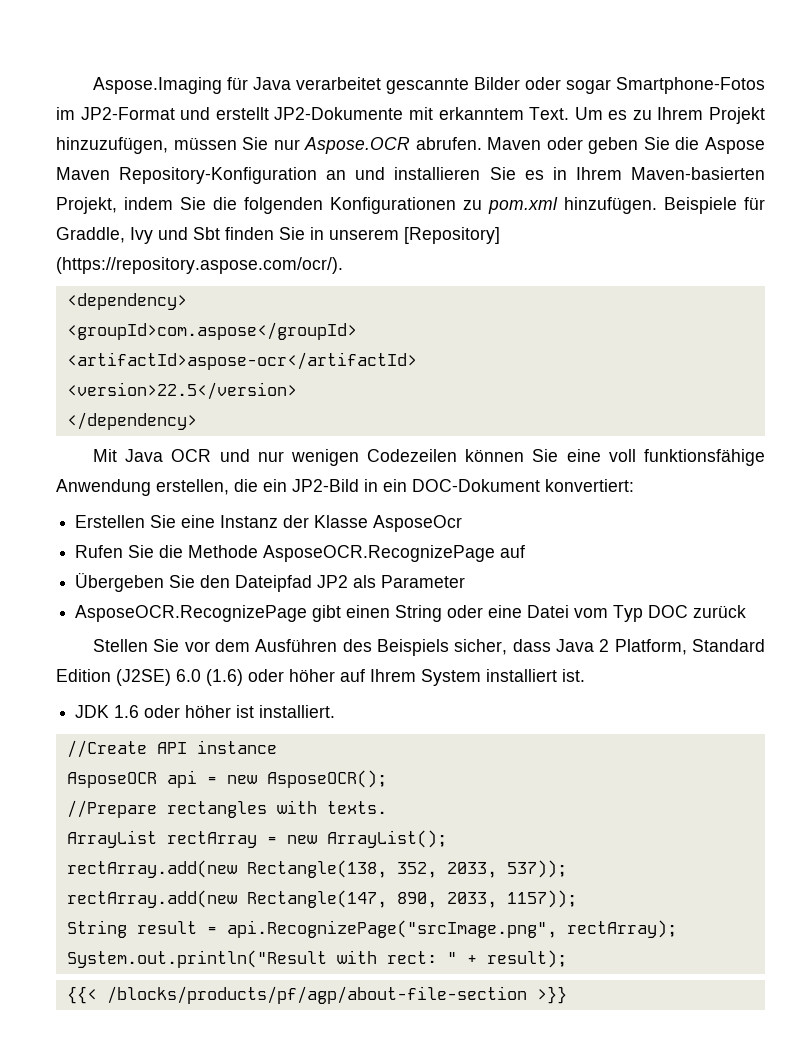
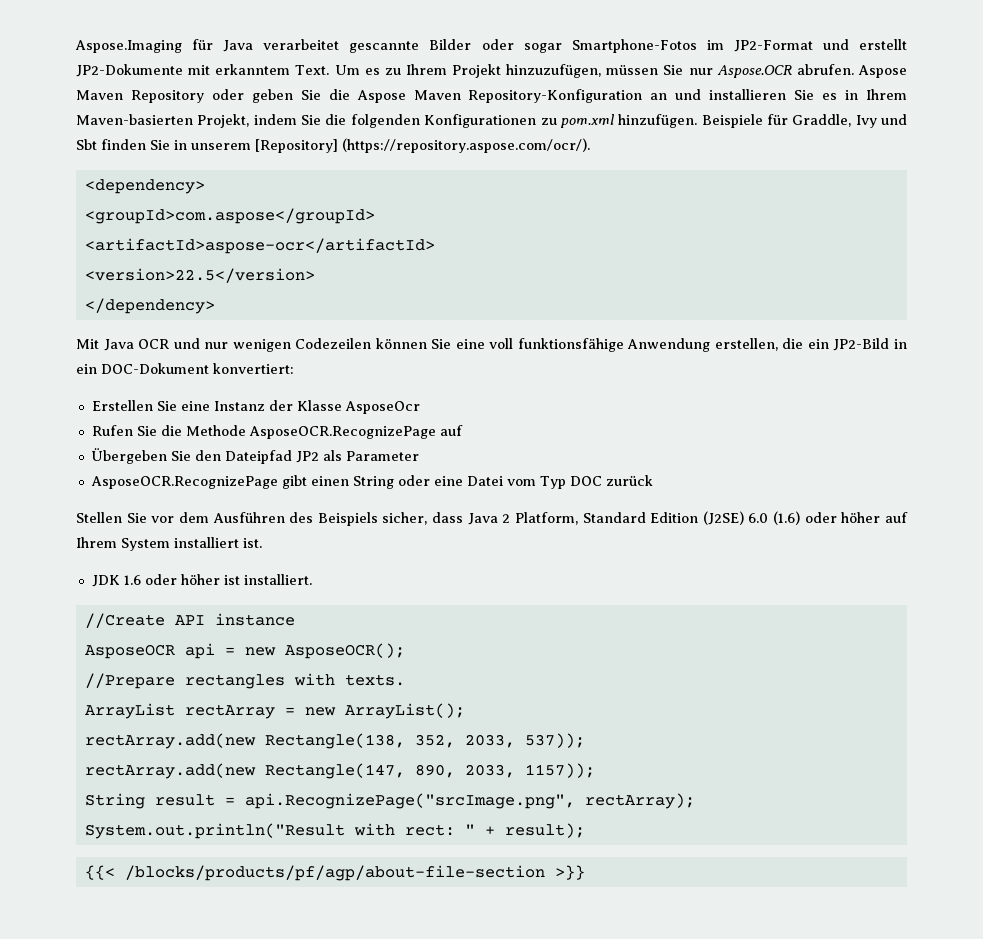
[487,137,542,150] Maven -> [857,65,907,78] [76,90,204,103] Aspose Maven Repository

